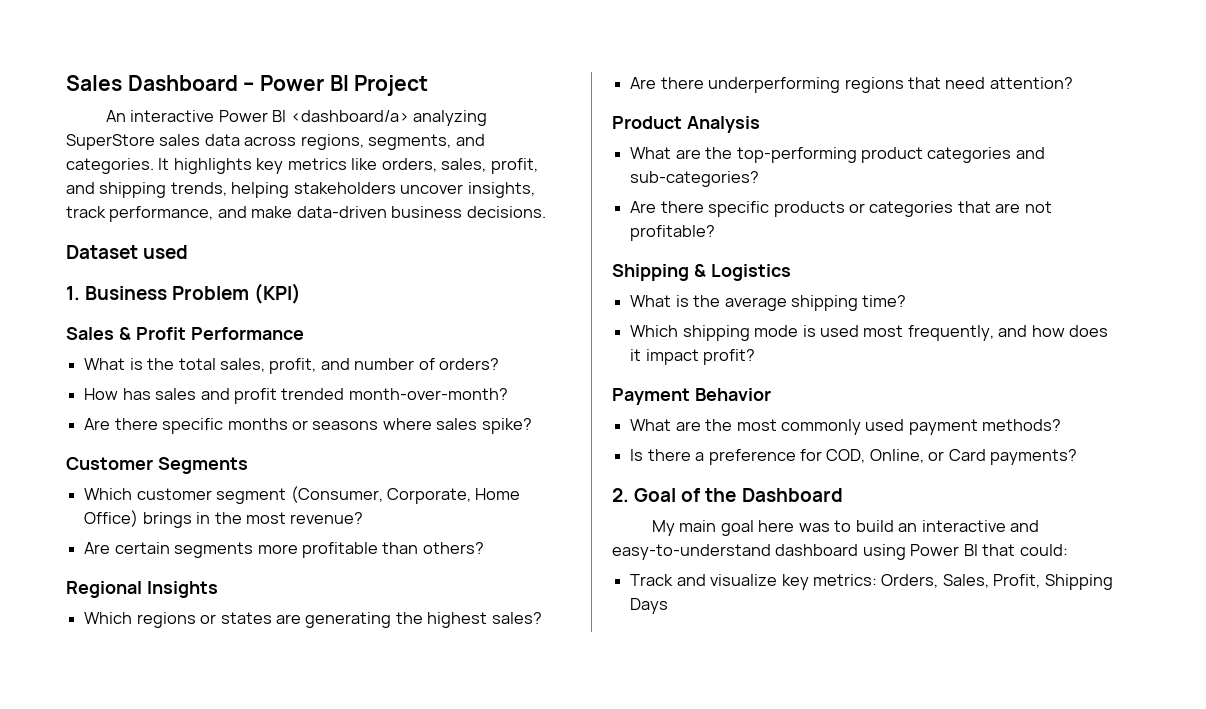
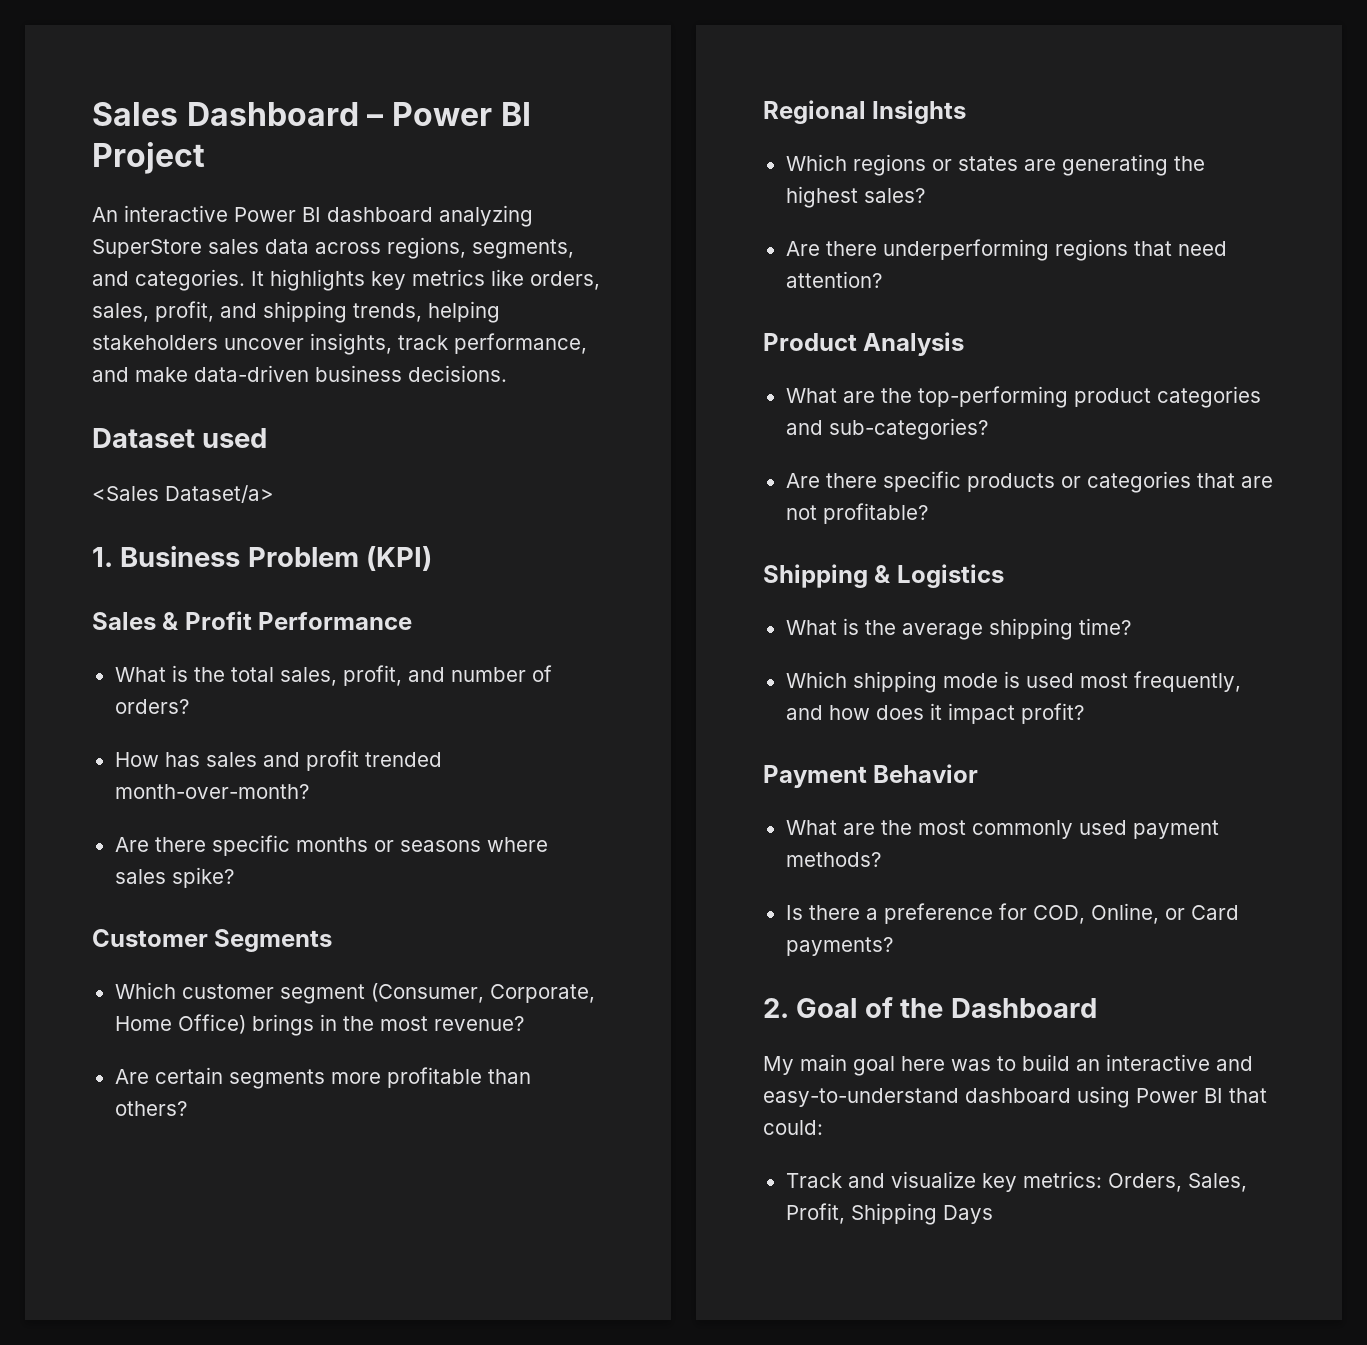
[290,110,409,122] <dashboard/a> -> [327,207,433,222] dashboard
(189, 252) none -> [92,485,274,503] // <Sales Dataset/a>

